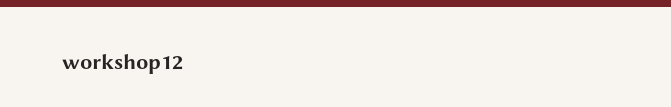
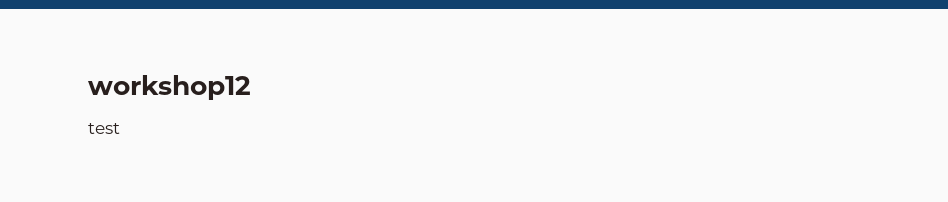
(183, 64) none -> [88,123,120,134] // test

